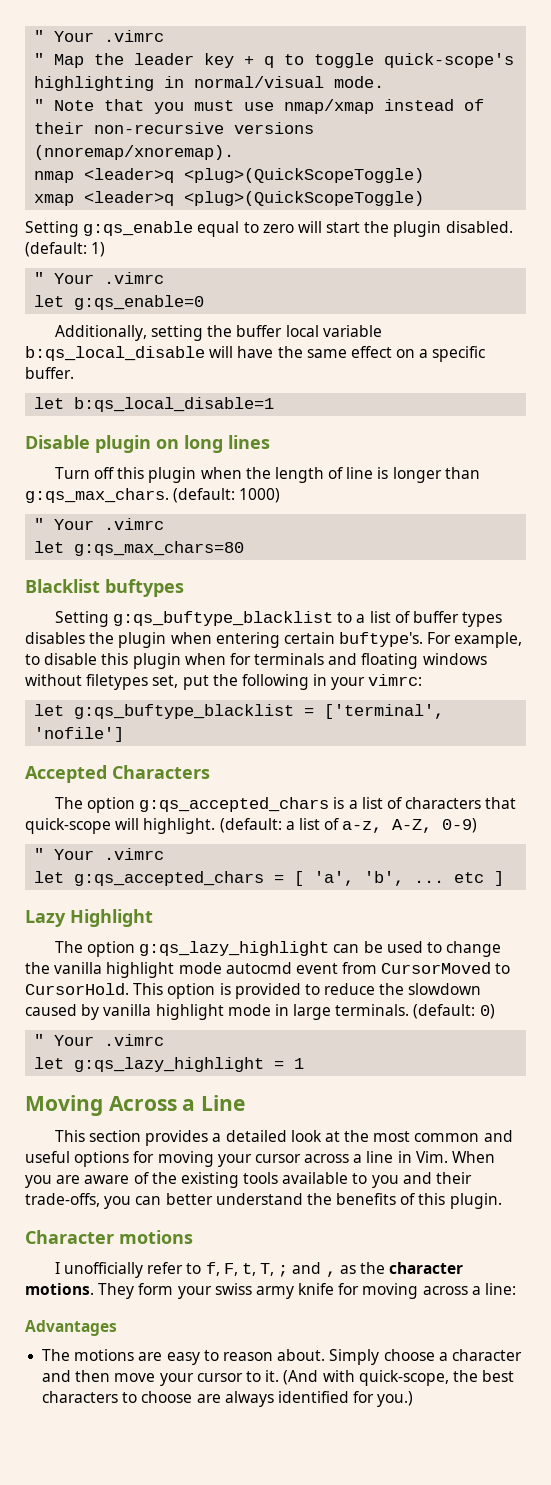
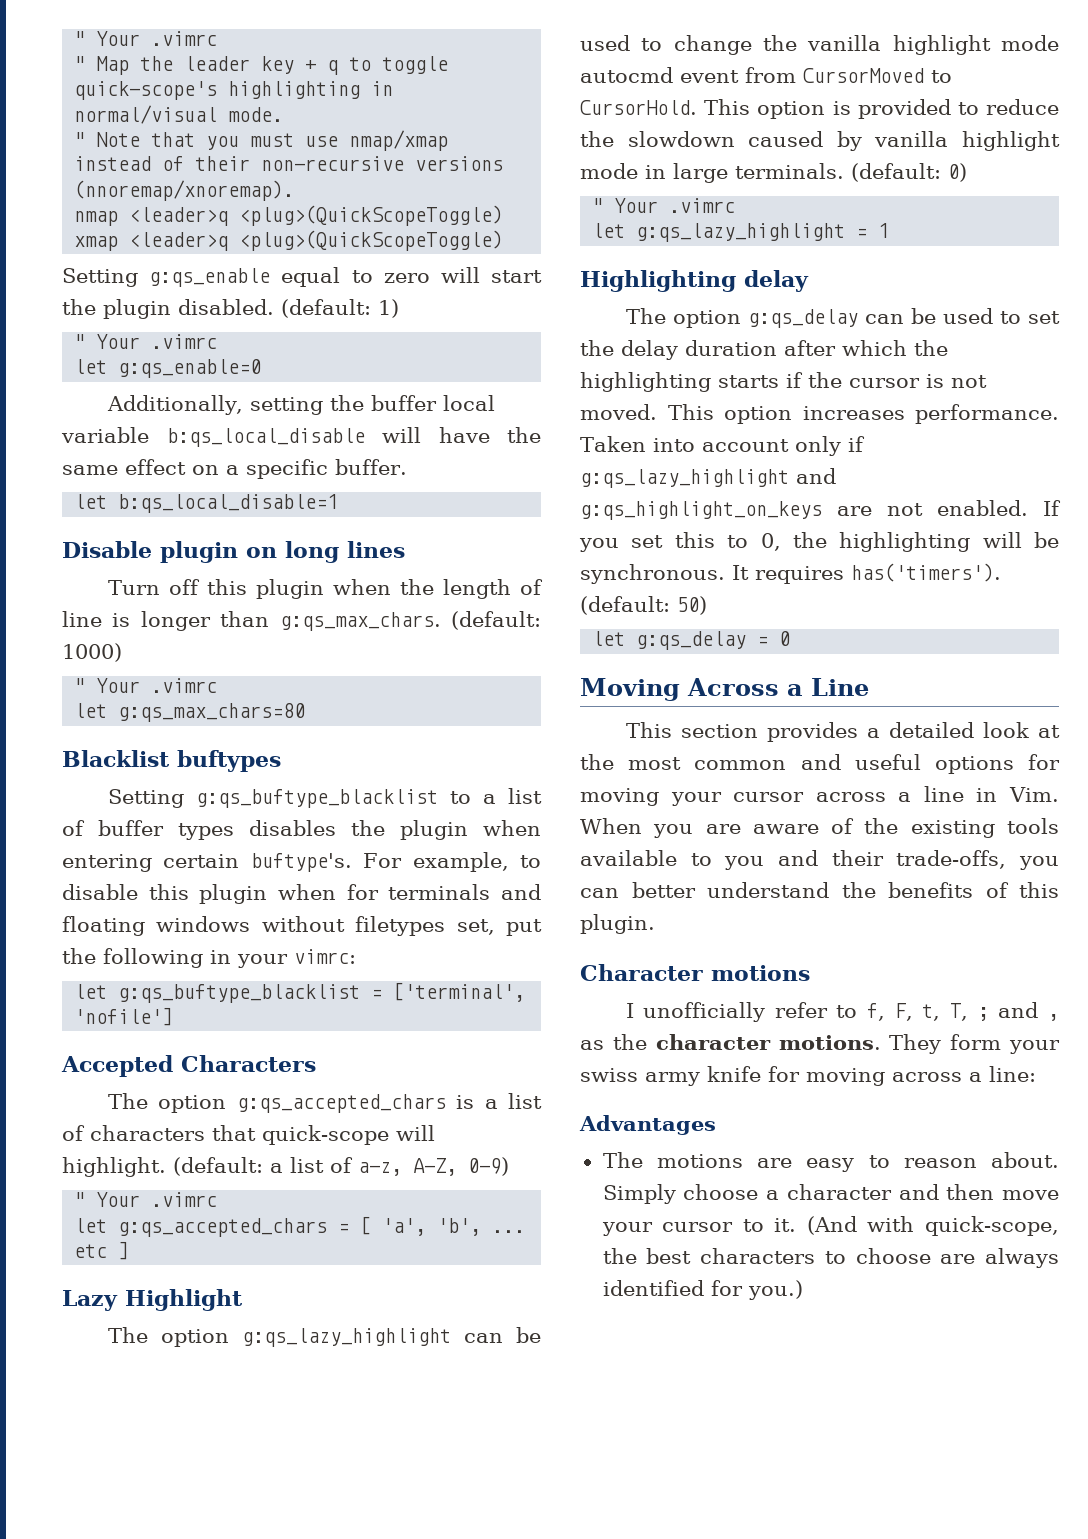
(305, 1063) none -> [580,270,809,292] [625,308,1060,328] [580,340,948,360] [580,372,987,392] [580,404,1059,424] [580,436,865,456] [580,468,836,488] [580,500,1061,520] [579,532,1059,552] [580,563,1001,584] [580,596,707,615] [592,631,791,650] // Highlighting delay // The option g:qs_delay can be used to set the delay duration after which the highlighting starts if the cursor is not moved. This option increases performance. Taken into account only if g:qs_lazy_highlight and g:qs_highlight_on_keys are not enabled. If you set this to 0, the highlighting will be synchronous. It requires has('timers'). (default: 50) // let g:qs_delay = 0

